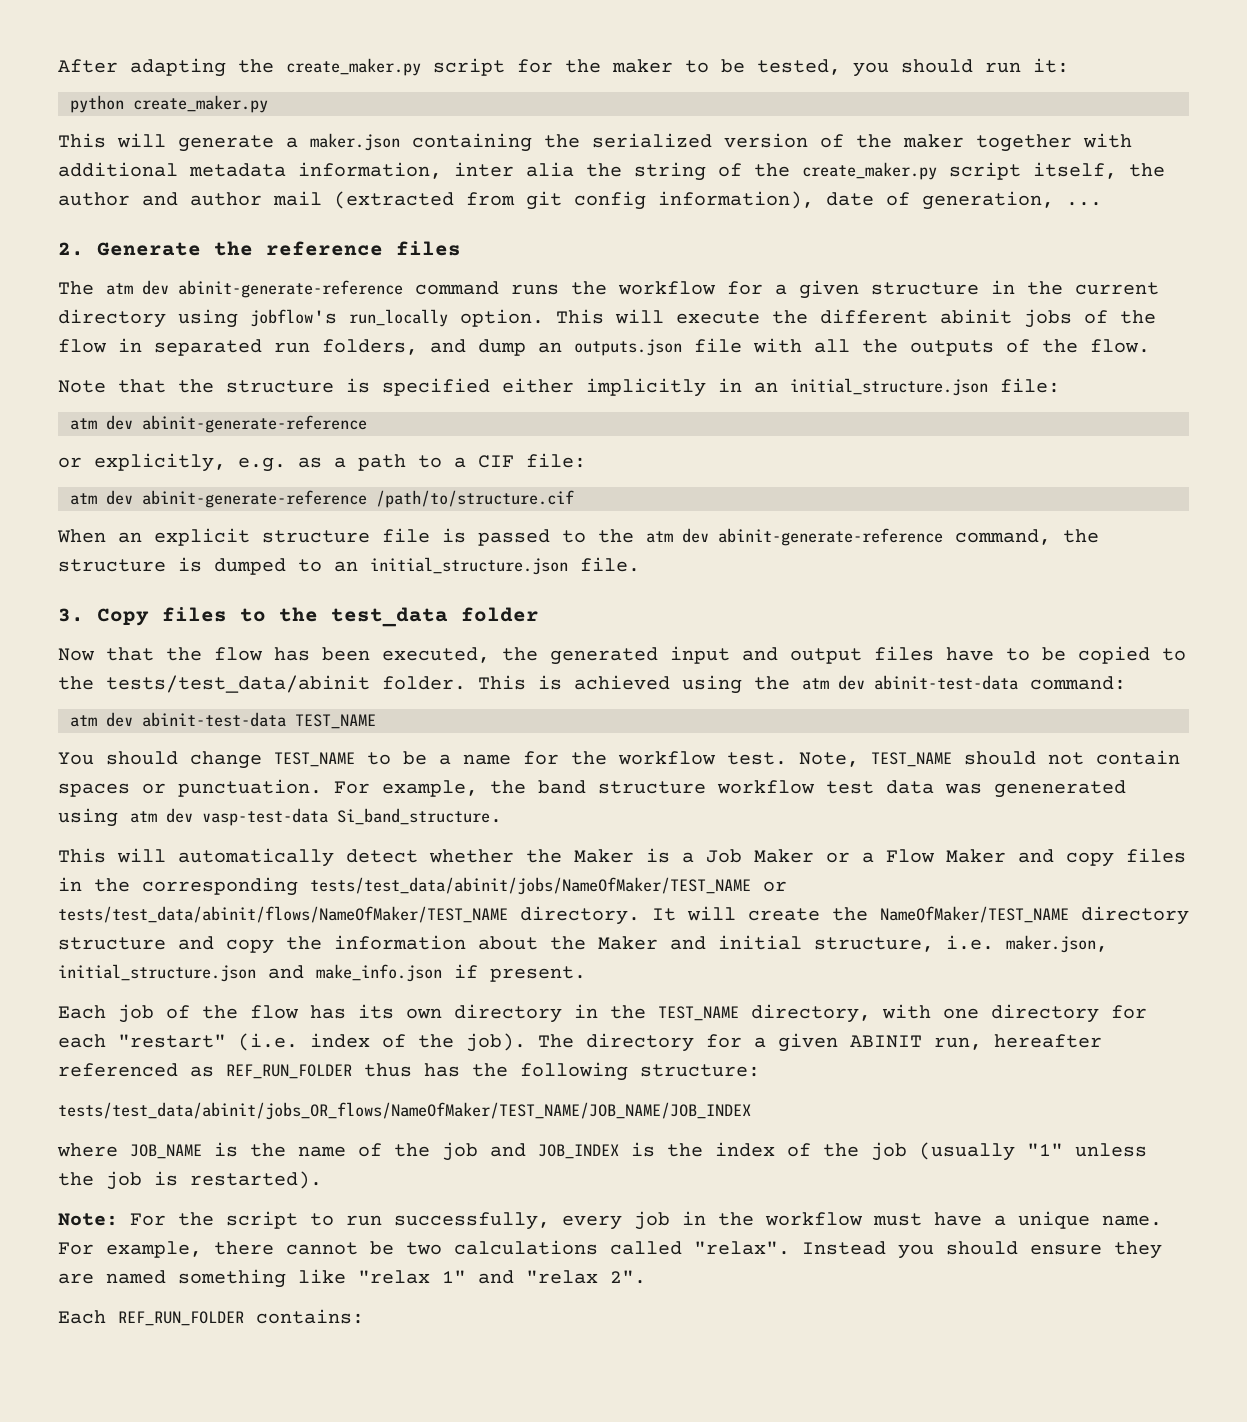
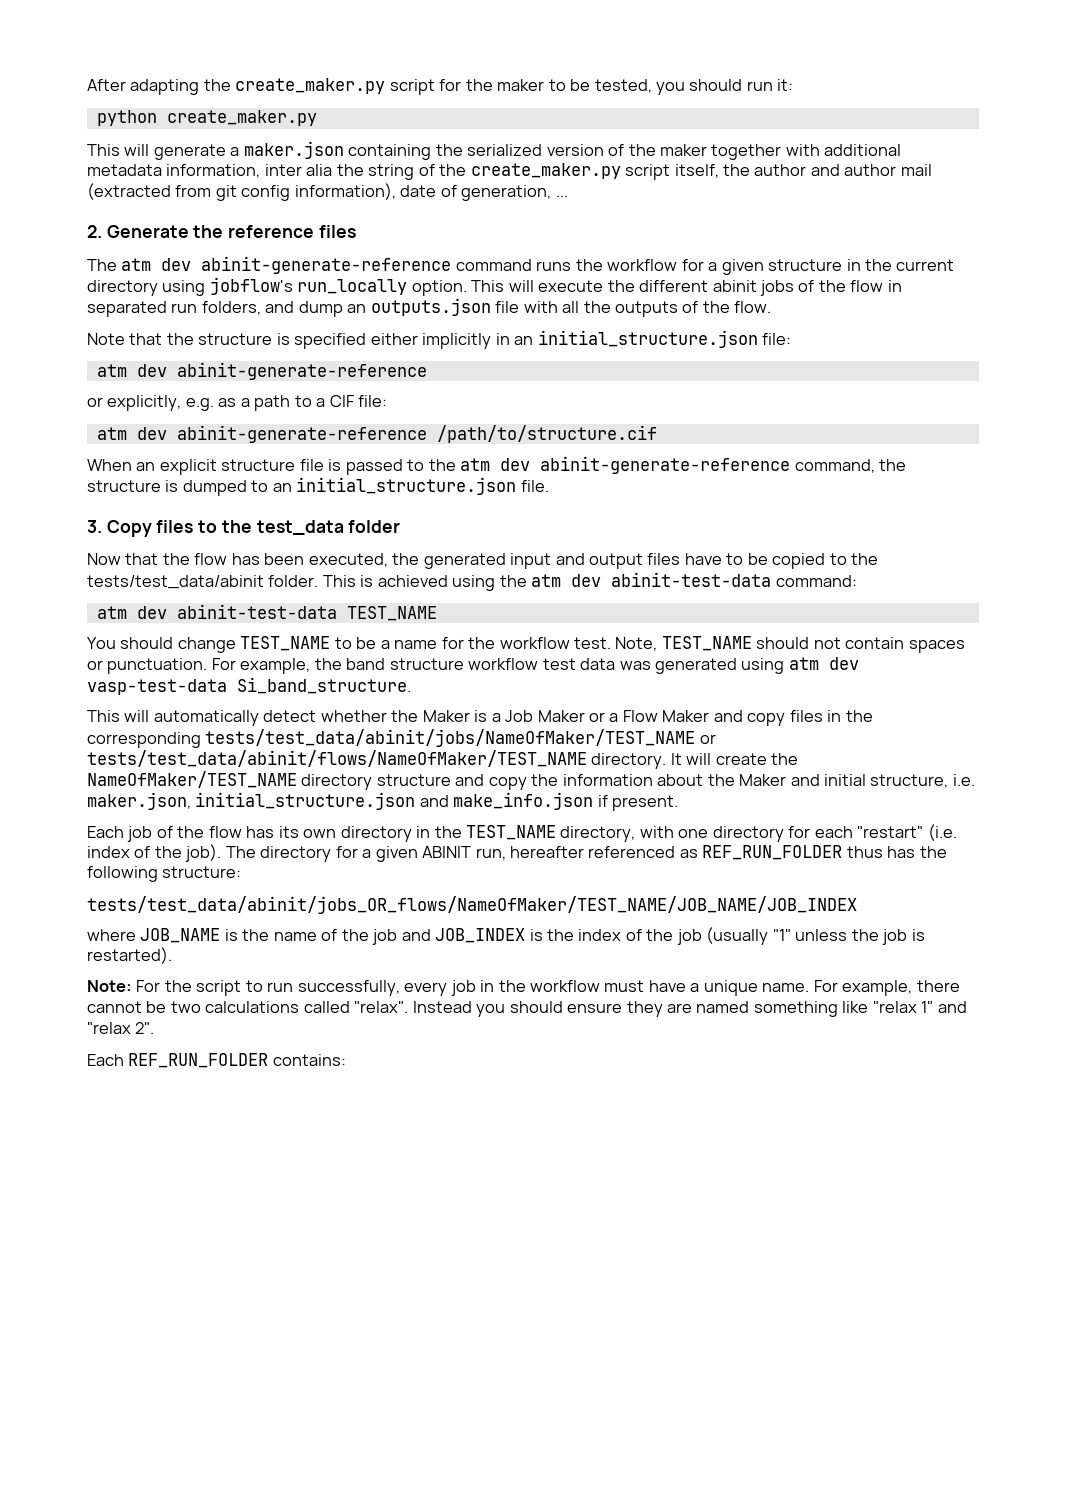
[994,780,1126,798] genenerated -> [655,658,738,674] generated

